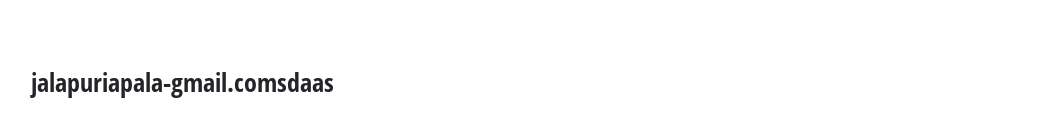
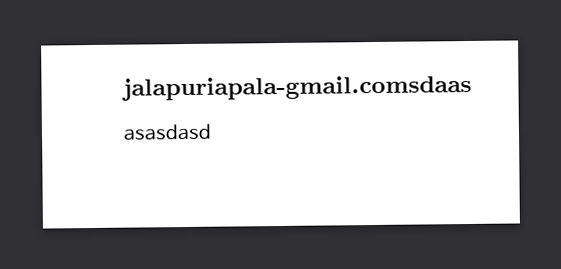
(334, 85) none -> [123,123,212,141] // asasdasd

